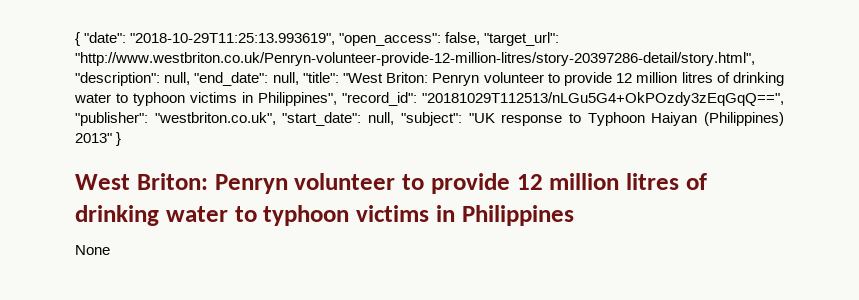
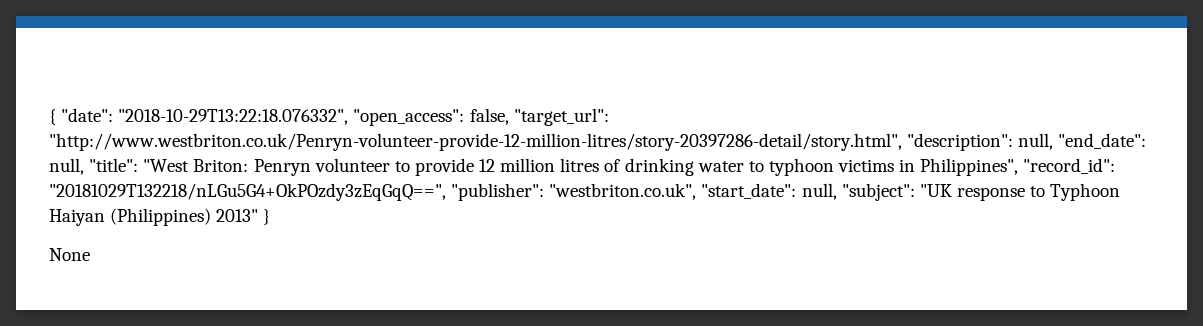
[130,33,336,45] "2018-10-29T11:25:13.993619", -> [118,109,349,125] "2018-10-29T13:22:18.076332",
[422,92,784,106] "20181029T112513/nLGu5G4+OkPOzdy3zEqGqQ==", -> [49,183,446,201] "20181029T132218/nLGu5G4+OkPOzdy3zEqGqQ==",
[75,173,707,194] [75,205,574,226] // West Briton: Penryn volunteer to provide 12 million litres of drinking water to typhoon victims in Philippines -> (271, 217) none

